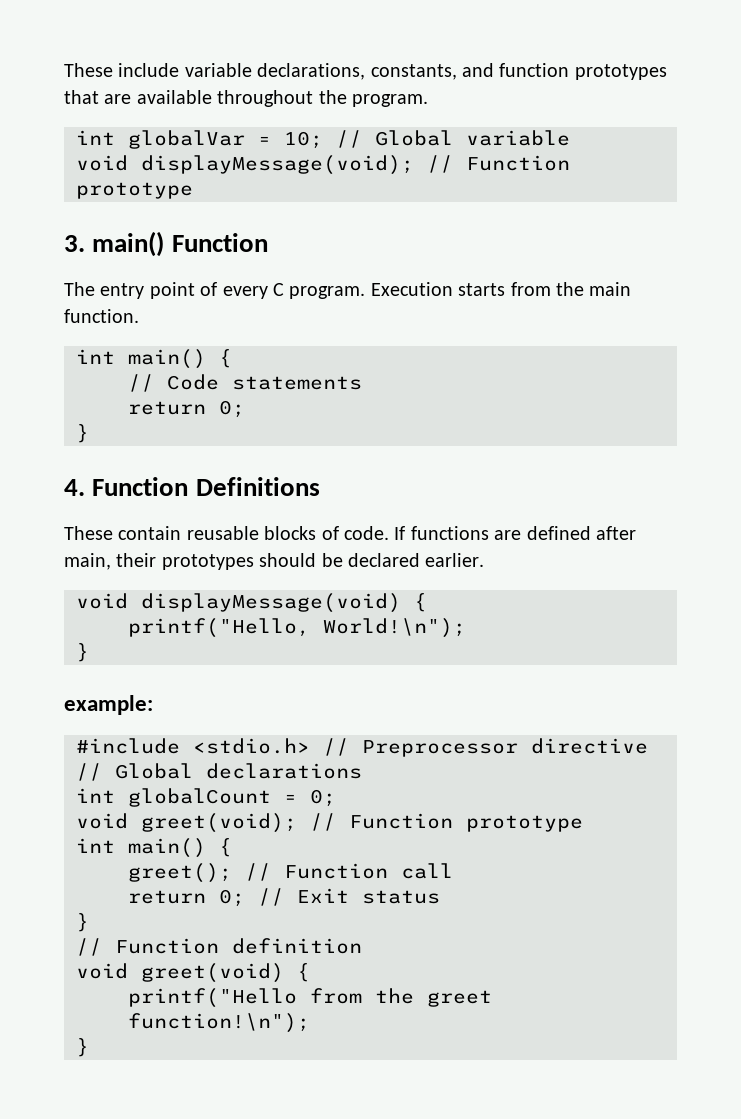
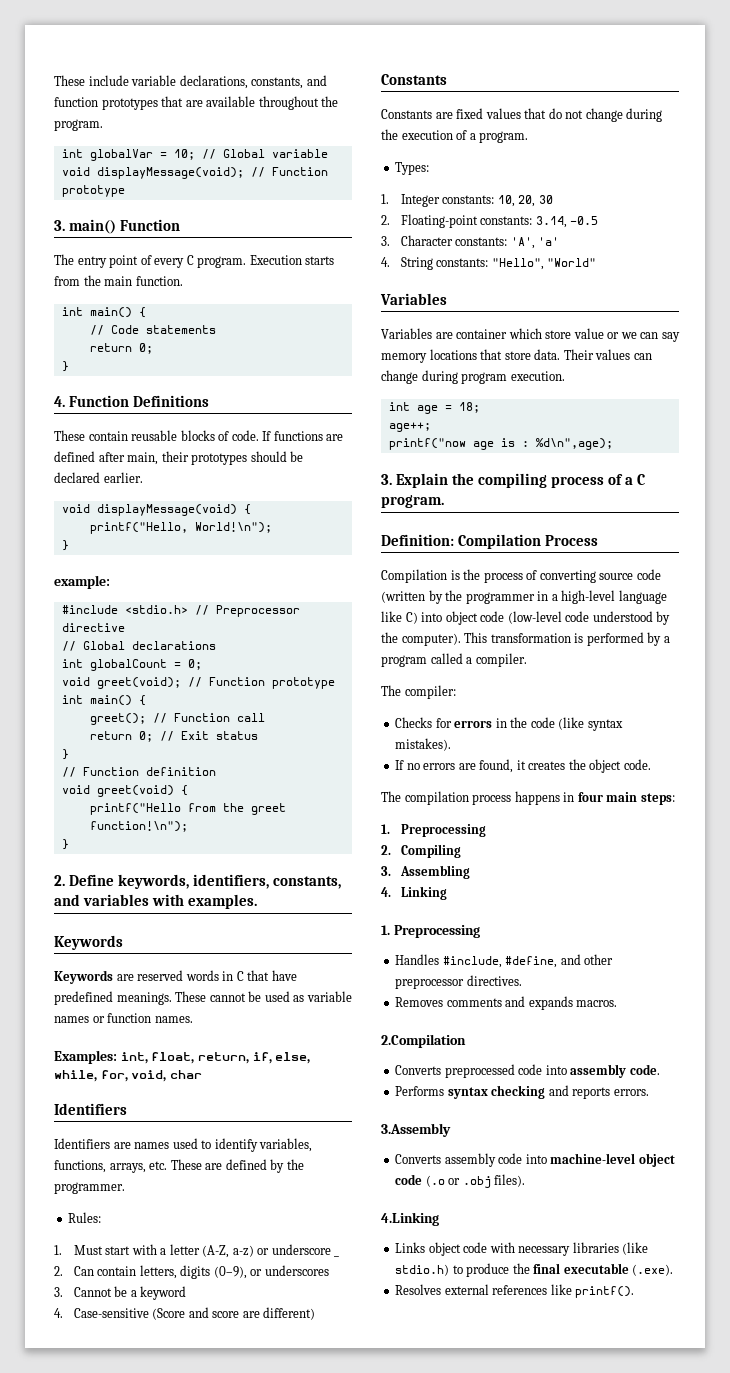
(89, 1047) none -> [54,874,342,889] [54,894,258,909] [54,935,123,950] [54,970,297,984] [54,991,352,1005] [54,1013,193,1023] [54,1050,311,1064] [54,1070,202,1082] [54,1103,127,1115] [54,1138,313,1152] [54,1159,304,1173] [54,1182,125,1194] [68,1212,102,1223] [54,1244,331,1258] [334,1255,340,1257] [54,1265,329,1279] [54,1286,187,1300] [54,1307,316,1320] [381,74,447,85] [381,108,663,122] [381,129,529,143] [395,162,430,175] [381,194,553,207] [381,214,599,228] [381,235,560,249] [381,257,597,270] [380,293,447,305] [381,328,680,342] [381,349,652,363] [381,370,565,384] [388,402,480,414] [388,422,431,432] [388,438,613,450] [381,473,646,488] [381,495,444,508] [381,534,598,549] [381,569,661,583] [381,590,667,604] [381,611,671,625] [381,632,670,646] [381,653,527,667] [381,685,456,699] [395,717,623,731] [395,738,452,751] [395,759,651,773] [381,791,675,805] [381,824,486,837] [381,844,461,858] [381,865,470,879] [381,886,447,900] [381,925,480,938] [395,954,614,968] [395,975,522,989] [395,996,618,1010] [381,1034,466,1048] [395,1064,660,1078] [395,1085,649,1099] [381,1123,451,1137] [395,1153,675,1167] [395,1174,526,1188] [381,1212,439,1226] [395,1242,649,1256] [395,1263,674,1277] [395,1284,635,1298] // 2. Define keywords, identifiers, constants, and variables with examples. // Keywords // Keywords are reserved words in C that have predefined meanings. These cannot be used as variable names or function names. // Examples: int, float, return, if, else, while, for, void, char // Identifiers // Identifiers are names used to identify variables, functions, arrays, etc. These are defined by the programmer. // Rules: // 1. Must start with a letter (A-Z, a-z) or underscore _ // 2. Can contain letters, digits (0–9), or underscores // 3. Cannot be a keyword // 4. Case-sensitive (Score and score are different) // Constants // Constants are fixed values that do not change during the execution of a program. // Types: // 1. Integer constants: 10, 20, 30 // 2. Floating-point constants: 3.14, -0.5 // 3. Character constants: 'A', 'a' // 4. String constants: "Hello", "World" // Variables // Variables are container which store value or we can say memory locations that store data. Their values can change during program execution. // int age = 18; // age++; // printf("now age is : %d\n",age); // 3. Explain the compiling process of a C program. // Definition: Compilation Process // Compilation is the process of converting source code (written by the programmer in a high-level language like C) into object code (low-level code understood by the computer). This transformation is performed by a program called a compiler. // The compiler: // Checks for errors in the code (like syntax mistakes). // If no errors are found, it creates the object code. // The compilation process happens in four main steps: // 1. Preprocessing // 2. Compiling // 3. Assembling // 4. Linking // 1. Preprocessing // Handles #include, #define, and other preprocessor directives. // Removes comments and expands macros. // 2.Compilation // Converts preprocessed code into assembly code. // Performs syntax checking and reports errors. // 3.Assembly // Converts assembly code into machine-level object code (.o or .obj files). // 4.Linking // Links object code with necessary libraries (like stdio.h) to produce the final executable (.exe). // Resolves external references like printf().

